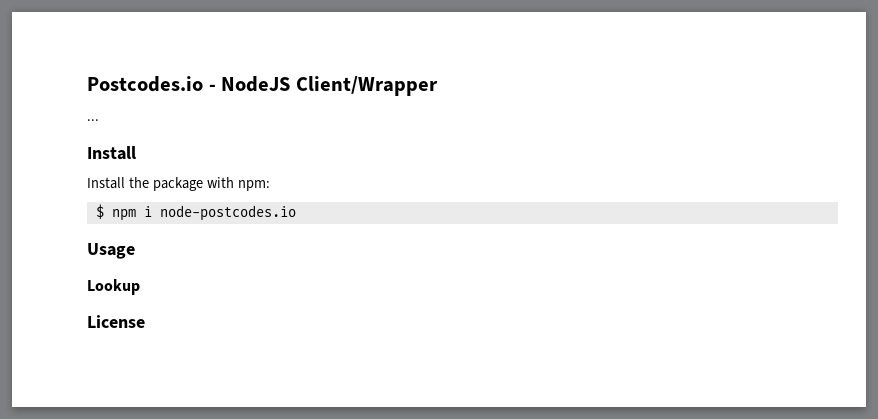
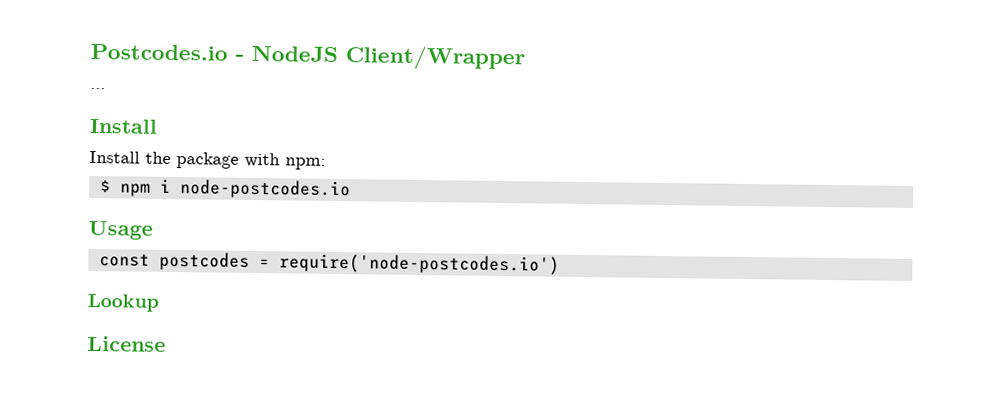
(135, 251) none -> [98,251,560,275] // const postcodes = require('node-postcodes.io')

